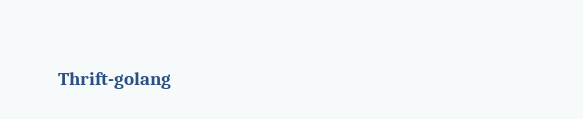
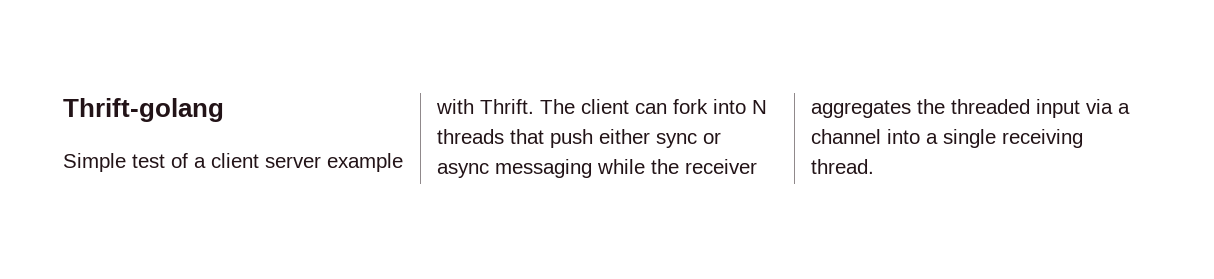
(171, 80) none -> [63,153,403,172] [436,99,767,114] [437,129,721,148] [437,159,757,178] [811,99,1130,118] [811,129,1083,148] [811,159,874,174] // Simple test of a client server example with Thrift. The client can fork into N threads that push either sync or async messaging while the receiver aggregates the threaded input via a channel into a single receiving thread.

